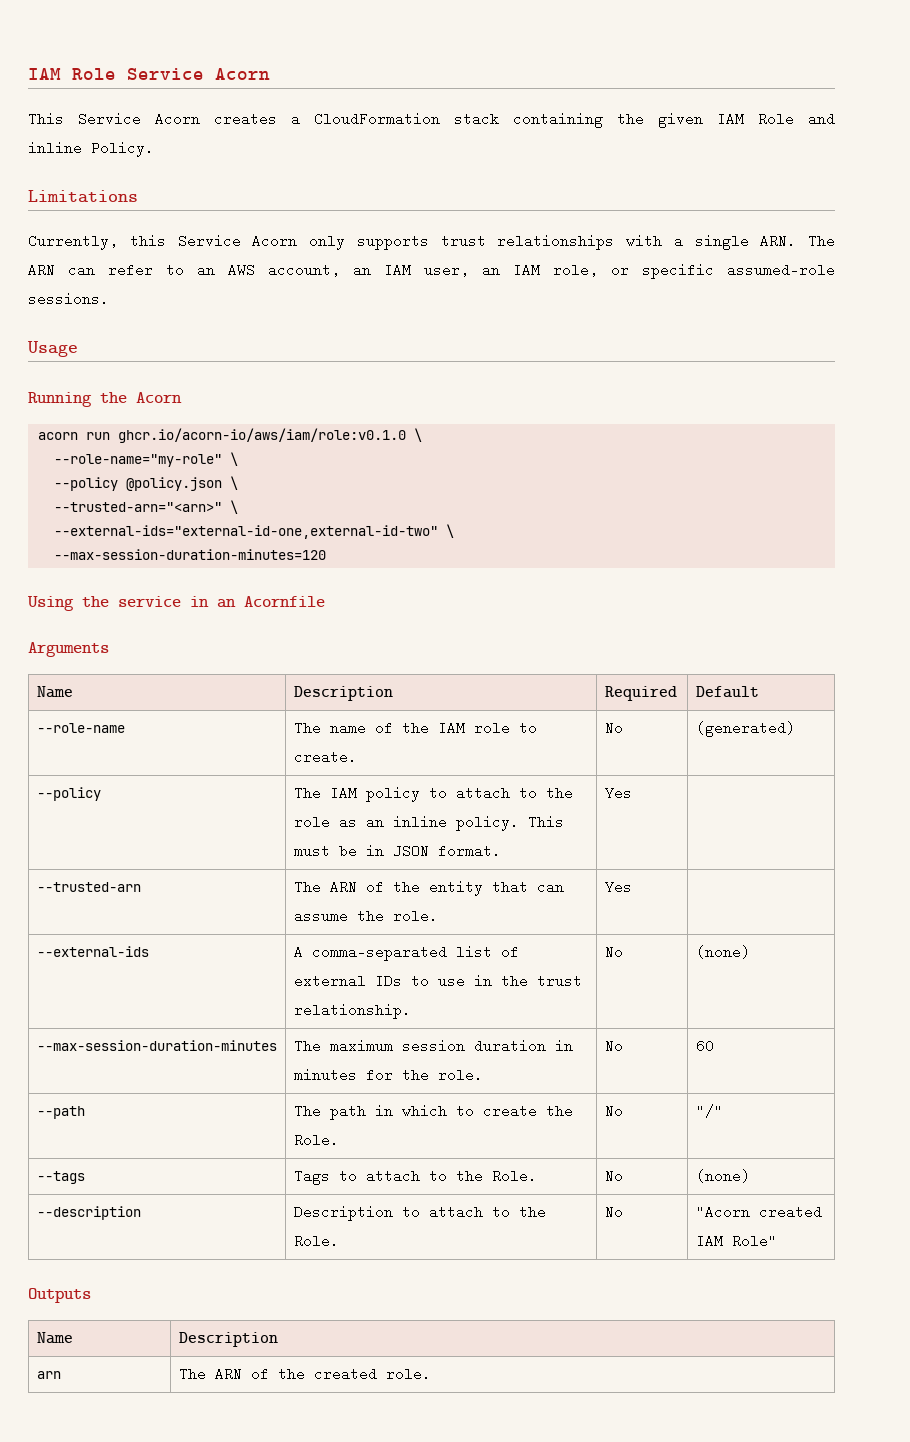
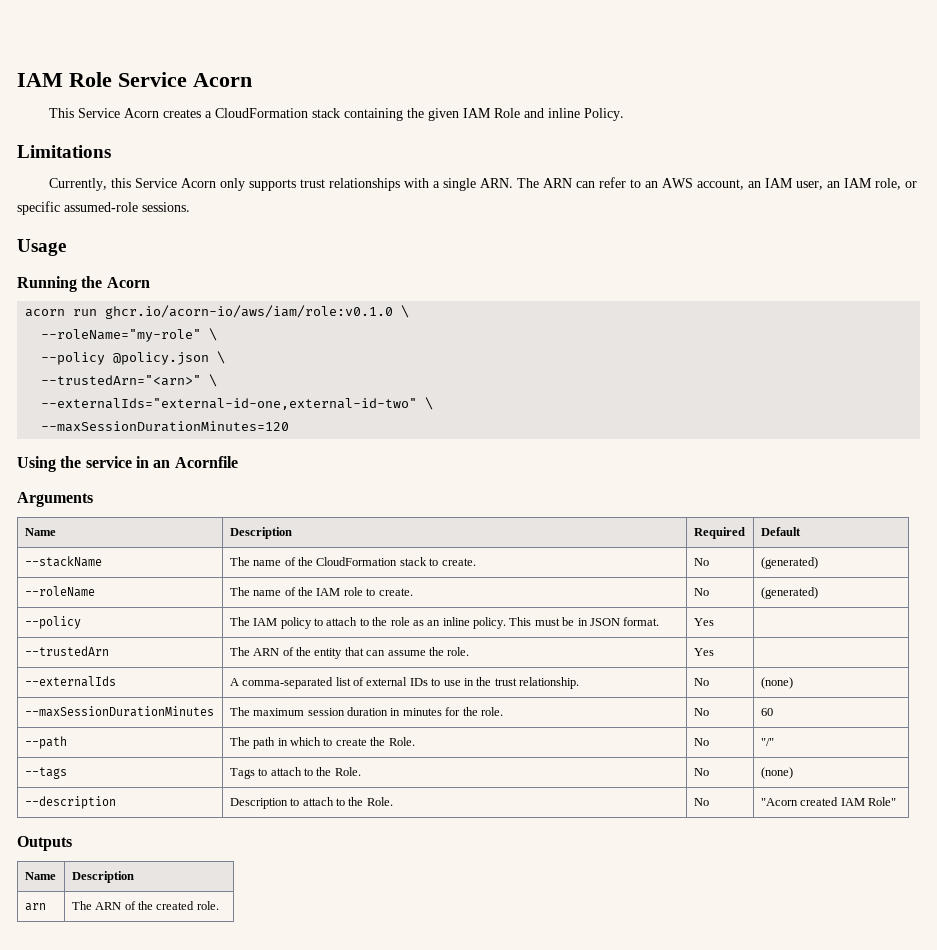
[54,454,223,467] --role-name="my-role" -> [41,329,202,342] --roleName="my-role"
[54,500,239,514] [54,524,455,539] [54,549,327,560] --trusted-arn="<arn>" \ // --external-ids="external-id-one,external-id-two" \ // --max-session-duration-minutes=120 -> [41,374,218,387] [41,397,434,410] [41,421,290,432] --trustedArn="<arn>" \ // --externalIds="external-id-one,external-id-two" \ // --maxSessionDurationMinutes=120
[36,723,125,733] --role-name -> [24,556,102,567] [229,557,476,566] [693,558,709,566] [760,557,818,569] [24,586,95,597] --stackName | The name of the CloudFormation stack to create. | No | (generated) // --roleName
[36,882,141,892] --trusted-arn -> [24,646,109,656] --trustedArn
[36,946,149,957] --external-ids -> [24,676,116,687] --externalIds
[36,1040,277,1051] --max-session-duration-minutes -> [24,706,214,717] --maxSessionDurationMinutes

